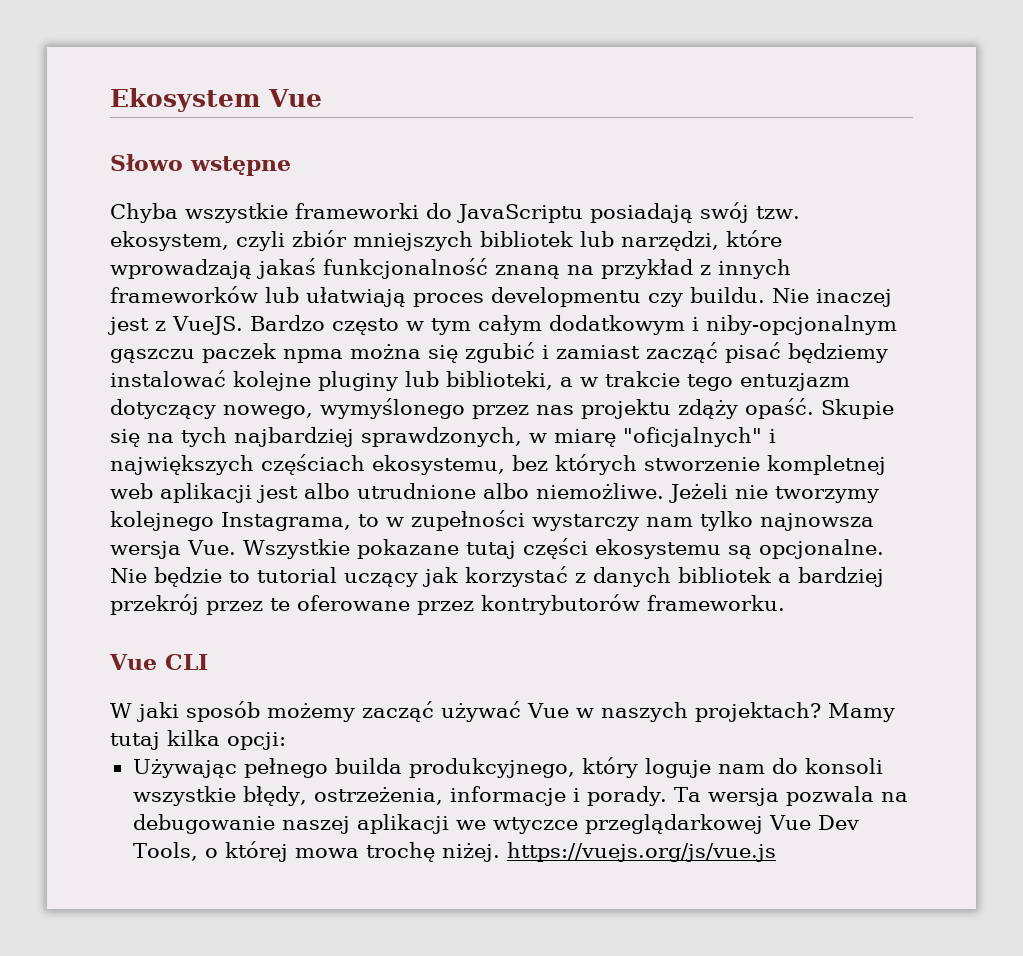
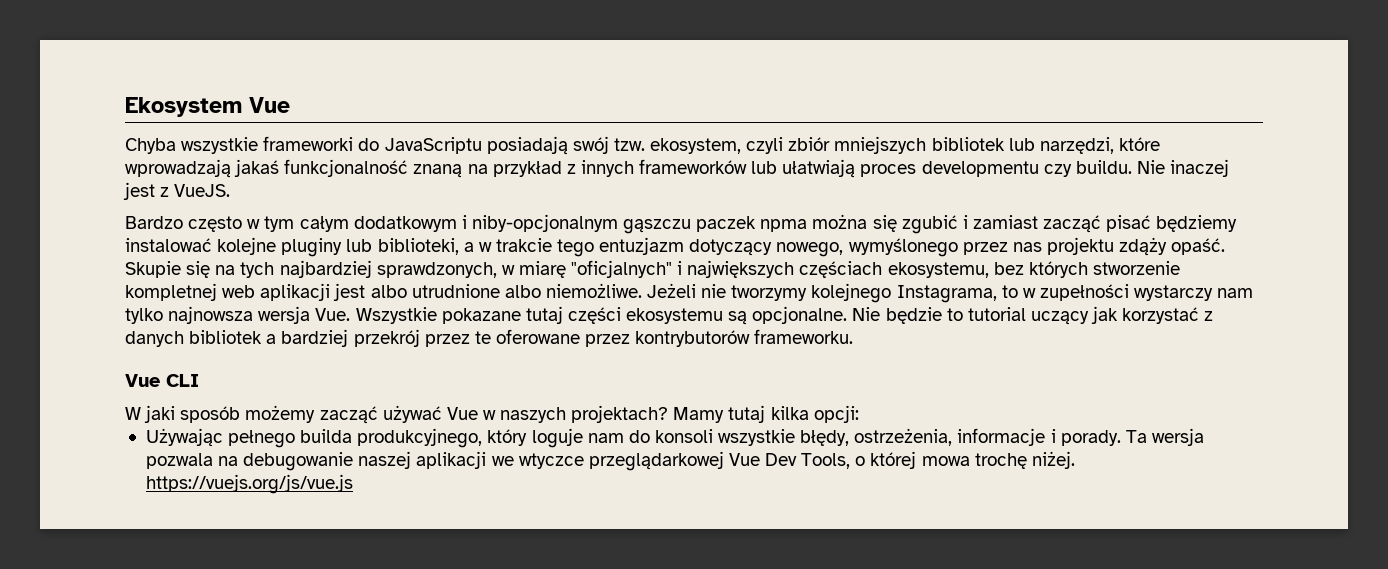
[110,154,291,176] // Słowo wstępne -> (290, 105) none
(243, 325) none -> (231, 190) //

